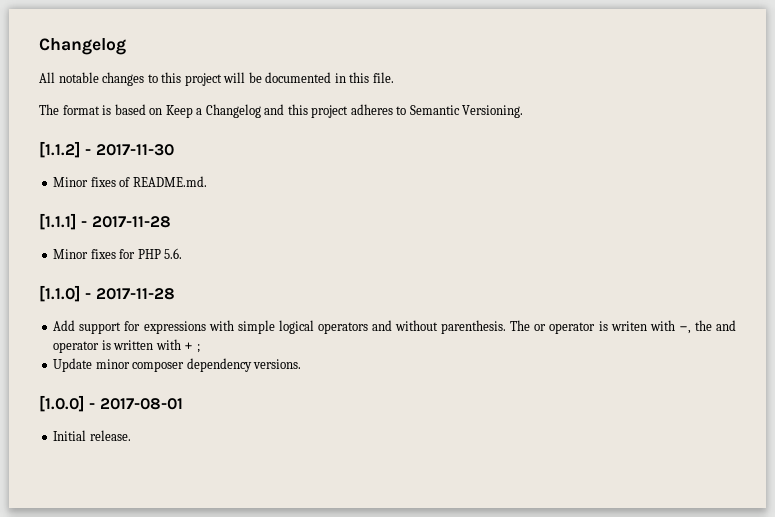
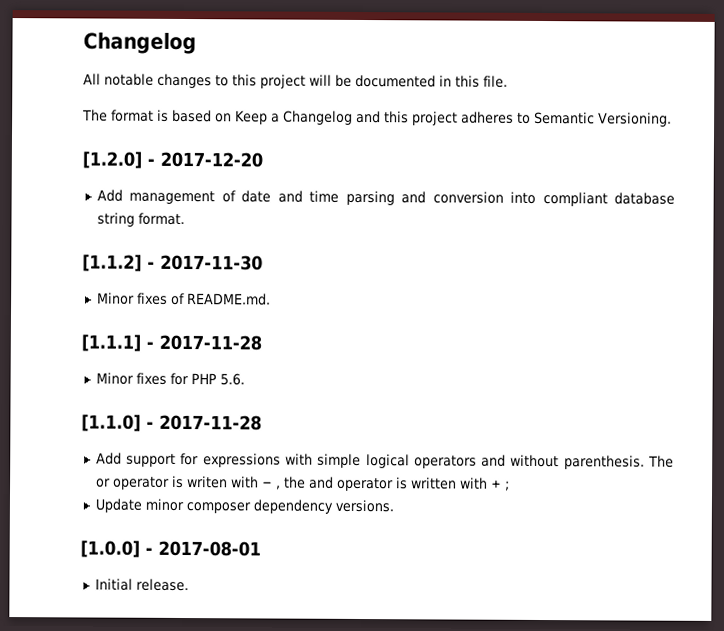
(524, 111) none -> [82,151,263,169] [96,189,675,207] [96,212,185,227] // [1.2.0] - 2017-12-20 // Add management of date and time parsing and conversion into compliant database string format.
[678,326,691,334] -, -> [261,481,281,490] - ,

